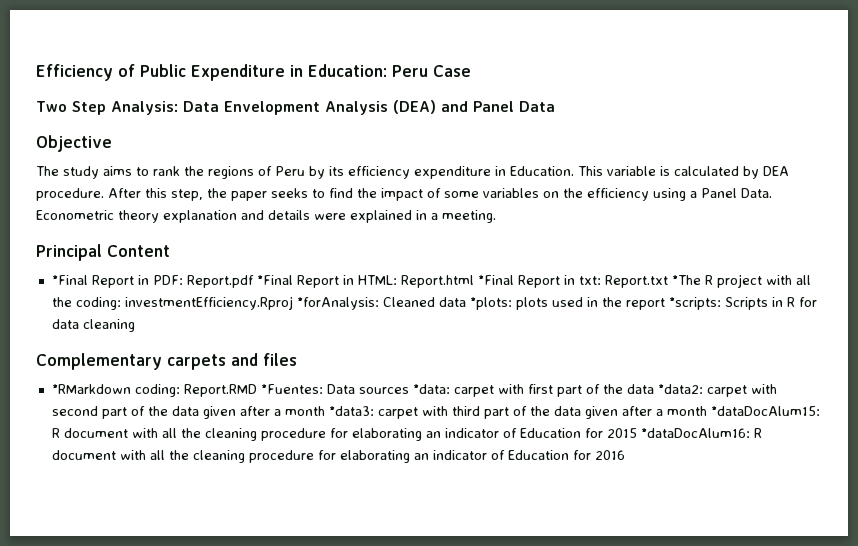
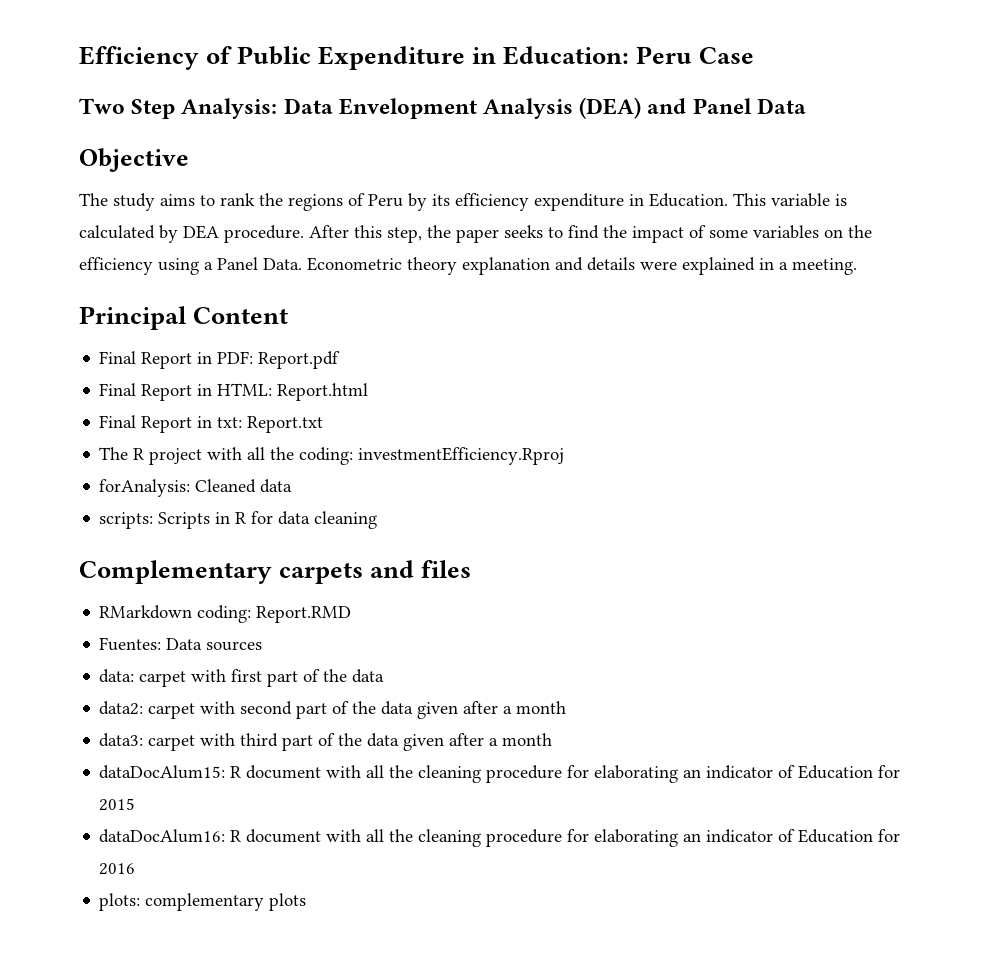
[51,275,88,285] *Final -> [99,351,137,364] Final
[256,275,293,285] *Final -> [99,383,137,396] // Final
[477,275,514,285] *Final -> [99,415,137,428] // Final
[671,275,701,285] *The -> [99,447,129,460] // The
[296,297,379,310] *forAnalysis: -> [99,479,191,497] // forAnalysis:
[469,297,721,310] *plots: plots used in the report *scripts: -> [99,512,154,529] // scripts:
[51,384,131,394] *RMarkdown -> [99,605,193,619] RMarkdown
[260,384,323,394] *Fuentes: -> [99,637,162,651] // Fuentes:
[412,384,450,394] *data: -> [99,669,135,683] // data:
[657,384,703,394] *data2: -> [99,701,144,715] // data2:
[328,406,374,416] *data3: -> [99,733,144,747] // data3:
[710,406,820,416] *dataDocAlum15: -> [99,765,226,779] // dataDocAlum15:
[640,428,750,438] *dataDocAlum16: -> [99,829,226,843] // dataDocAlum16:
(625, 455) none -> [99,893,307,911] // plots: complementary plots

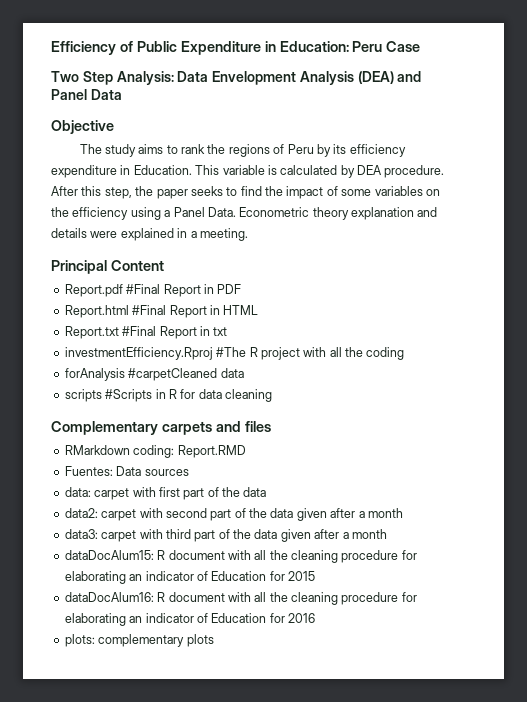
[99,351,341,369] [99,383,369,401] [99,415,324,433] [99,447,129,460] Final Report in PDF: Report.pdf // Final Report in HTML: Report.html // Final Report in txt: Report.txt // The -> [64,284,242,297] [64,305,259,318] [64,326,228,339] [64,347,247,360] Report.pdf #Final Report in PDF // Report.html #Final Report in HTML // Report.txt #Final Report in txt // investmentEfficiency.Rproj #The
[299,447,565,465] [99,479,293,497] [99,512,211,529] coding: investmentEfficiency.Rproj // forAnalysis: Cleaned data // scripts: Scripts -> [366,347,405,360] [64,368,244,381] [64,389,153,402] coding // forAnalysis #carpetCleaned data // scripts #Scripts

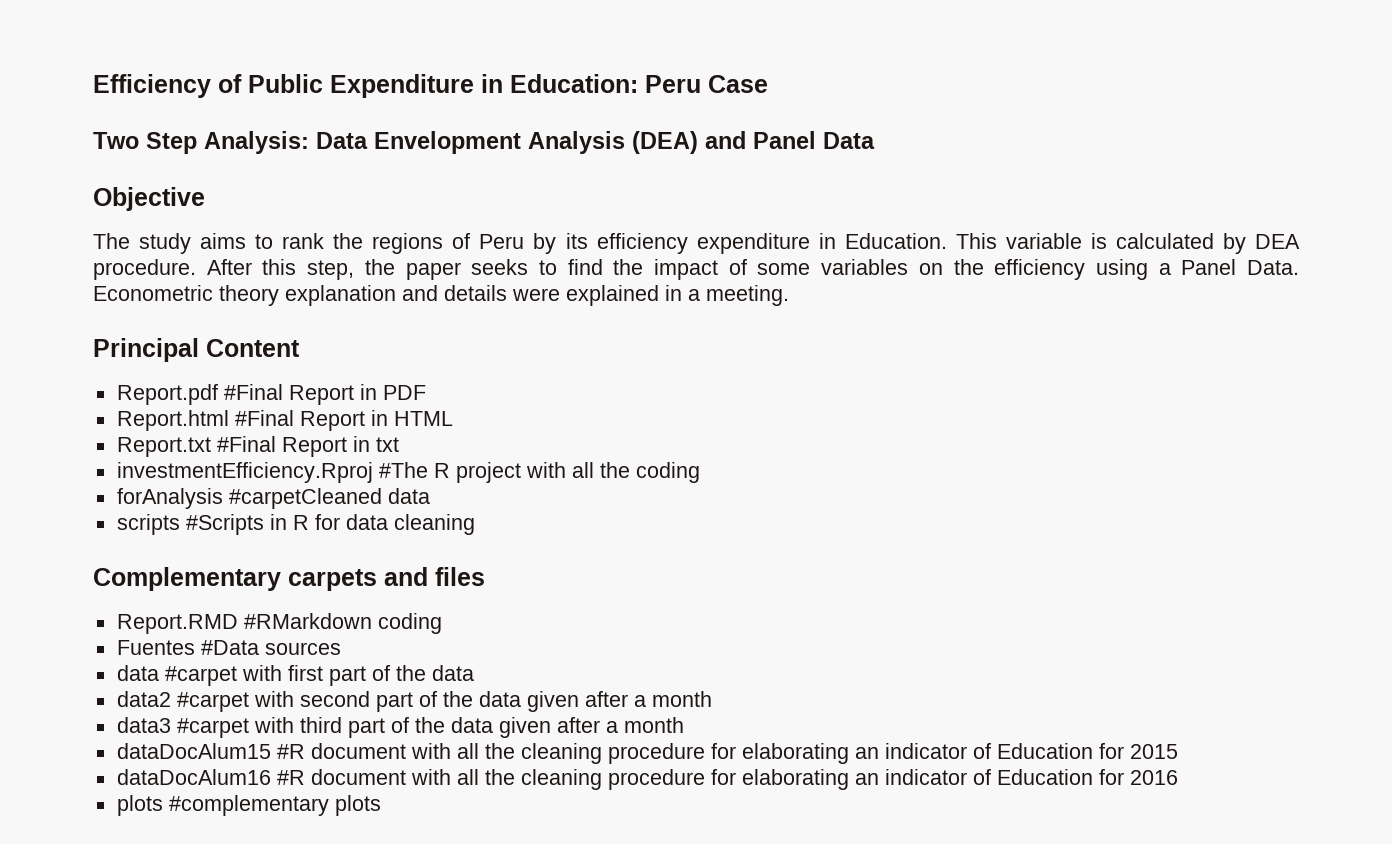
[64,445,175,458] RMarkdown coding: -> (485, 576) none
[64,466,142,476] // Fuentes: Data -> [243,613,442,634] [116,640,259,655] #RMarkdown coding // Fuentes #Data
[64,487,130,500] data: carpet -> [116,665,237,686] data #carpet
[64,508,137,521] data2: carpet -> [116,691,249,712] data2 #carpet
[64,529,137,542] data3: carpet -> [116,717,249,738] data3 #carpet
[64,550,166,560] dataDocAlum15: R -> [116,743,305,759] dataDocAlum15 #R
[64,592,166,602] dataDocAlum16: R -> [116,769,305,785] dataDocAlum16 #R
[64,634,185,647] plots: complementary -> [116,795,329,816] plots #complementary

